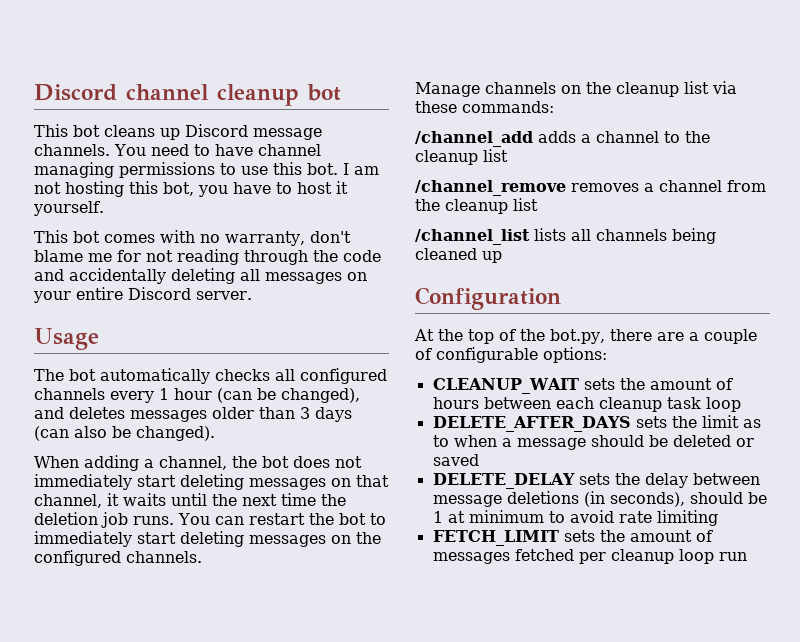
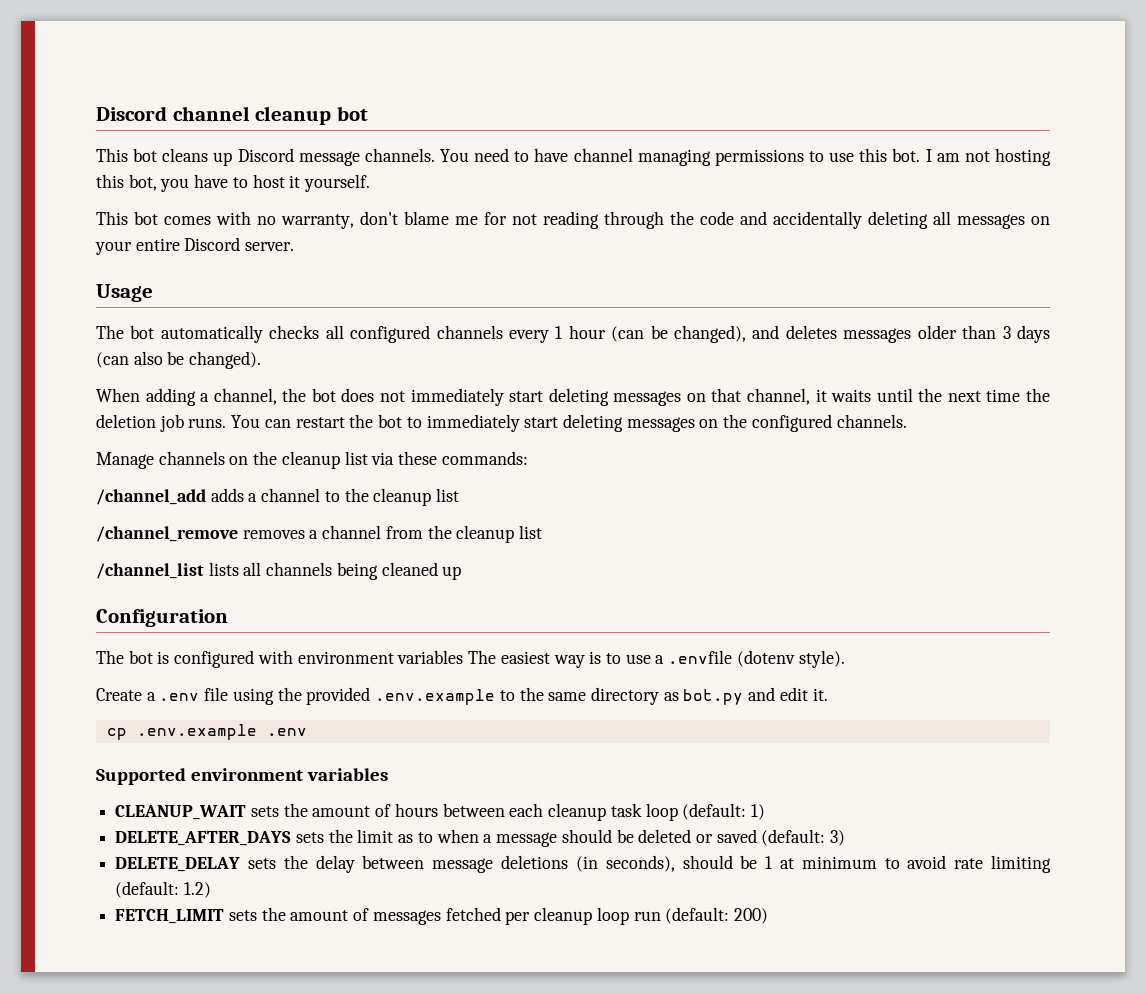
[414,329,757,344] [415,347,607,363] At the top of the bot.py, there are a couple of configurable options: -> [96,650,845,668] [96,687,828,705] [106,724,307,740] [96,768,389,785] The bot is configured with environment variables The easiest way is to use a .envfile (dotenv style). // Create a .env file using the provided .env.example to the same directory as bot.py and edit it. // cp .env.example .env // Supported environment variables
(741, 404) none -> [682,803,765,820] (default: 1)
(479, 460) none -> [761,829,846,846] (default: 3)
(718, 518) none -> [115,881,211,898] (default: 1.2)
(747, 556) none -> [665,907,768,924] (default: 200)

